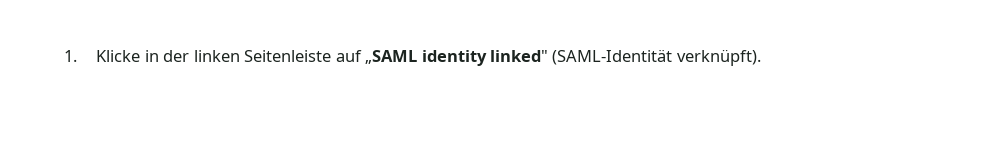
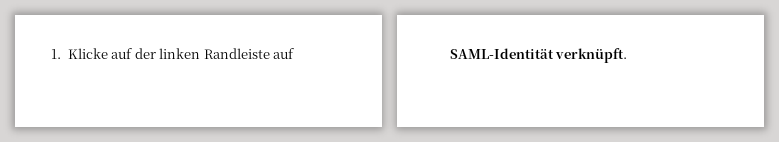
[144,50,159,62] in -> [111,48,133,59] auf
[244,49,761,66] Seitenleiste auf „SAML identity linked" (SAML-Identität verknüpft). -> [203,48,628,63] Randleiste auf SAML-Identität verknüpft.

